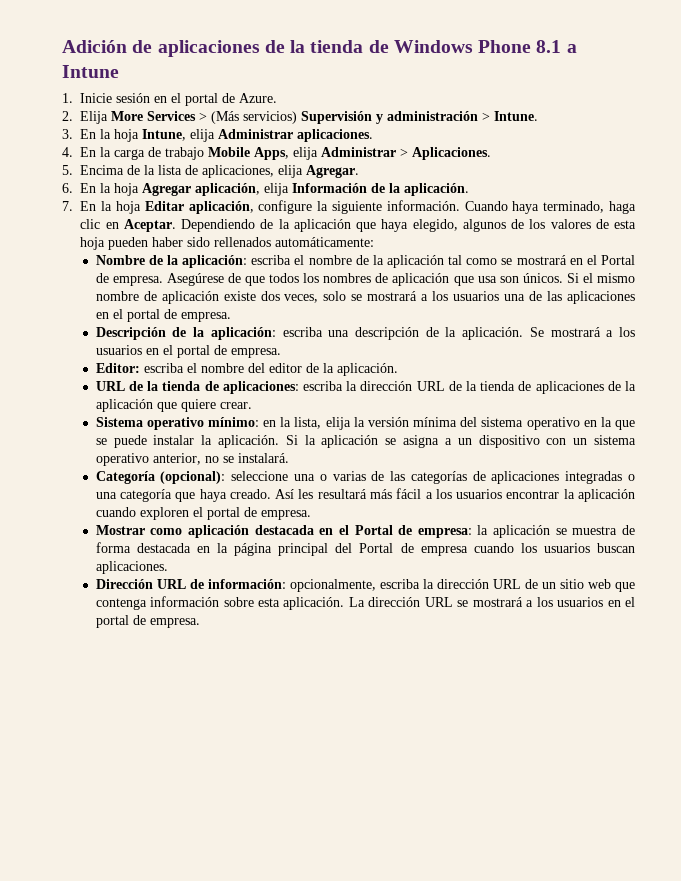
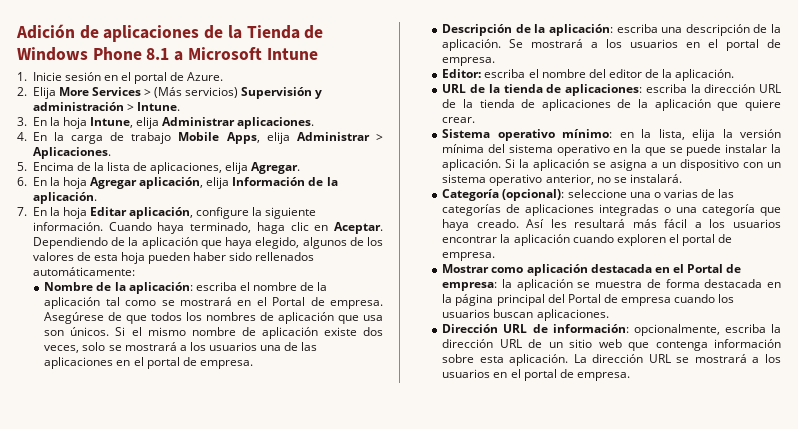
[310,40,364,53] tienda -> [246,25,300,39] Tienda
(577, 48) none -> [187,47,262,60] Microsoft

